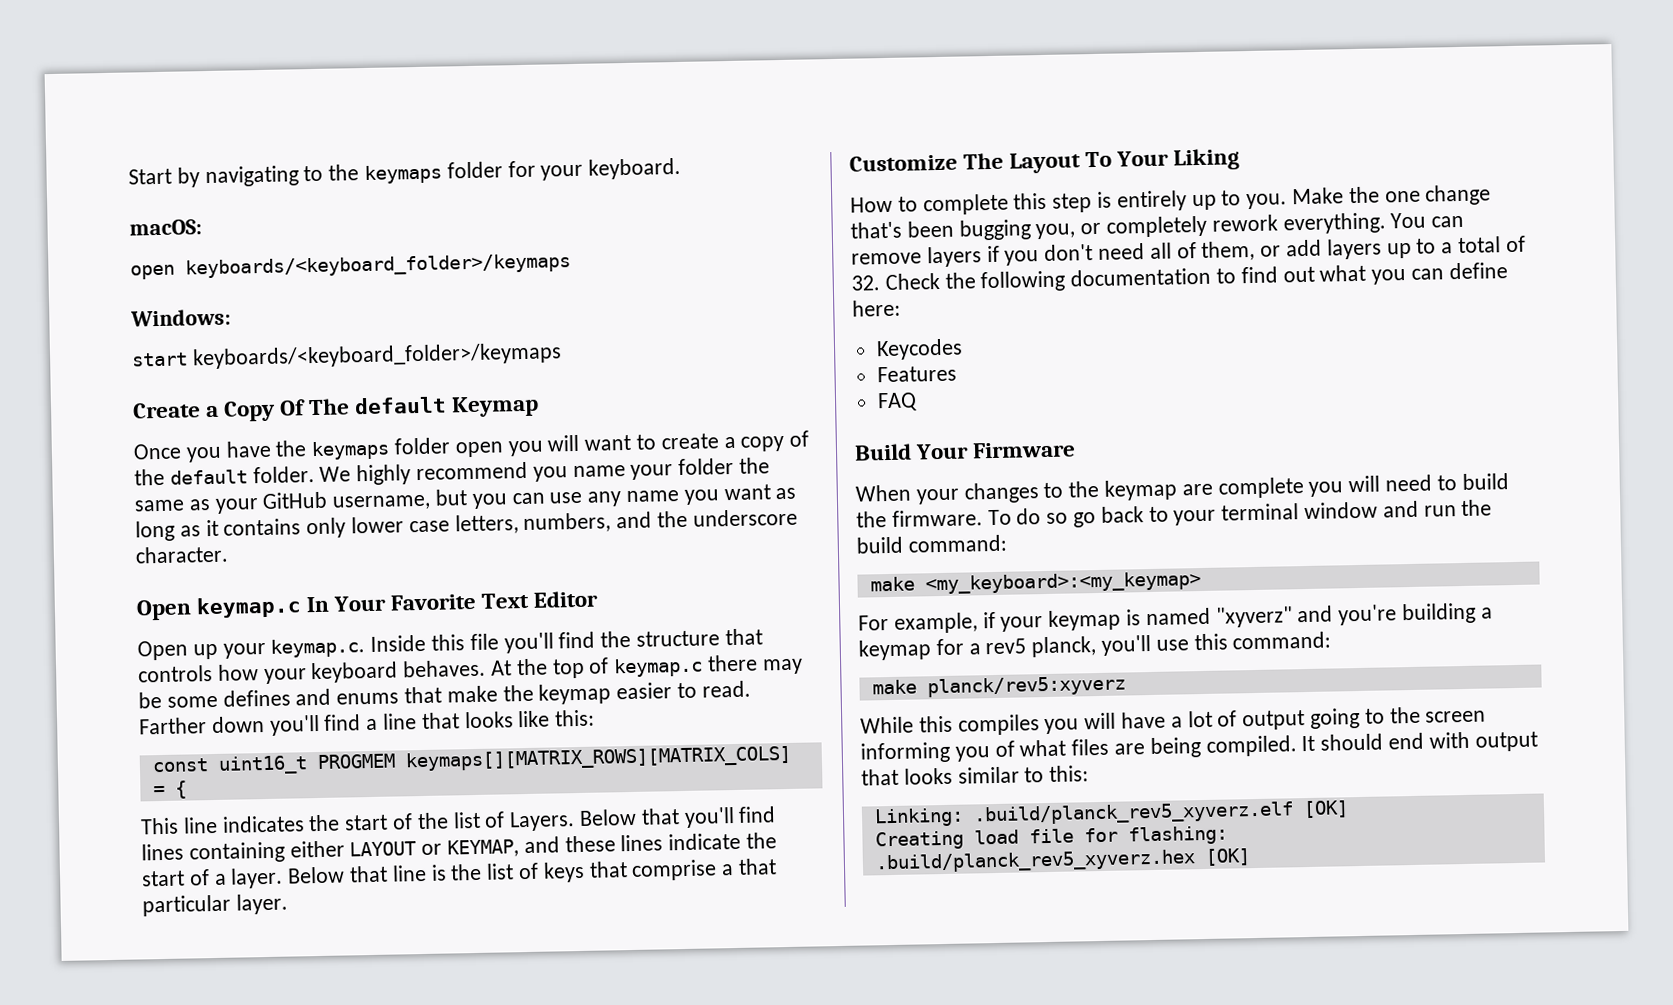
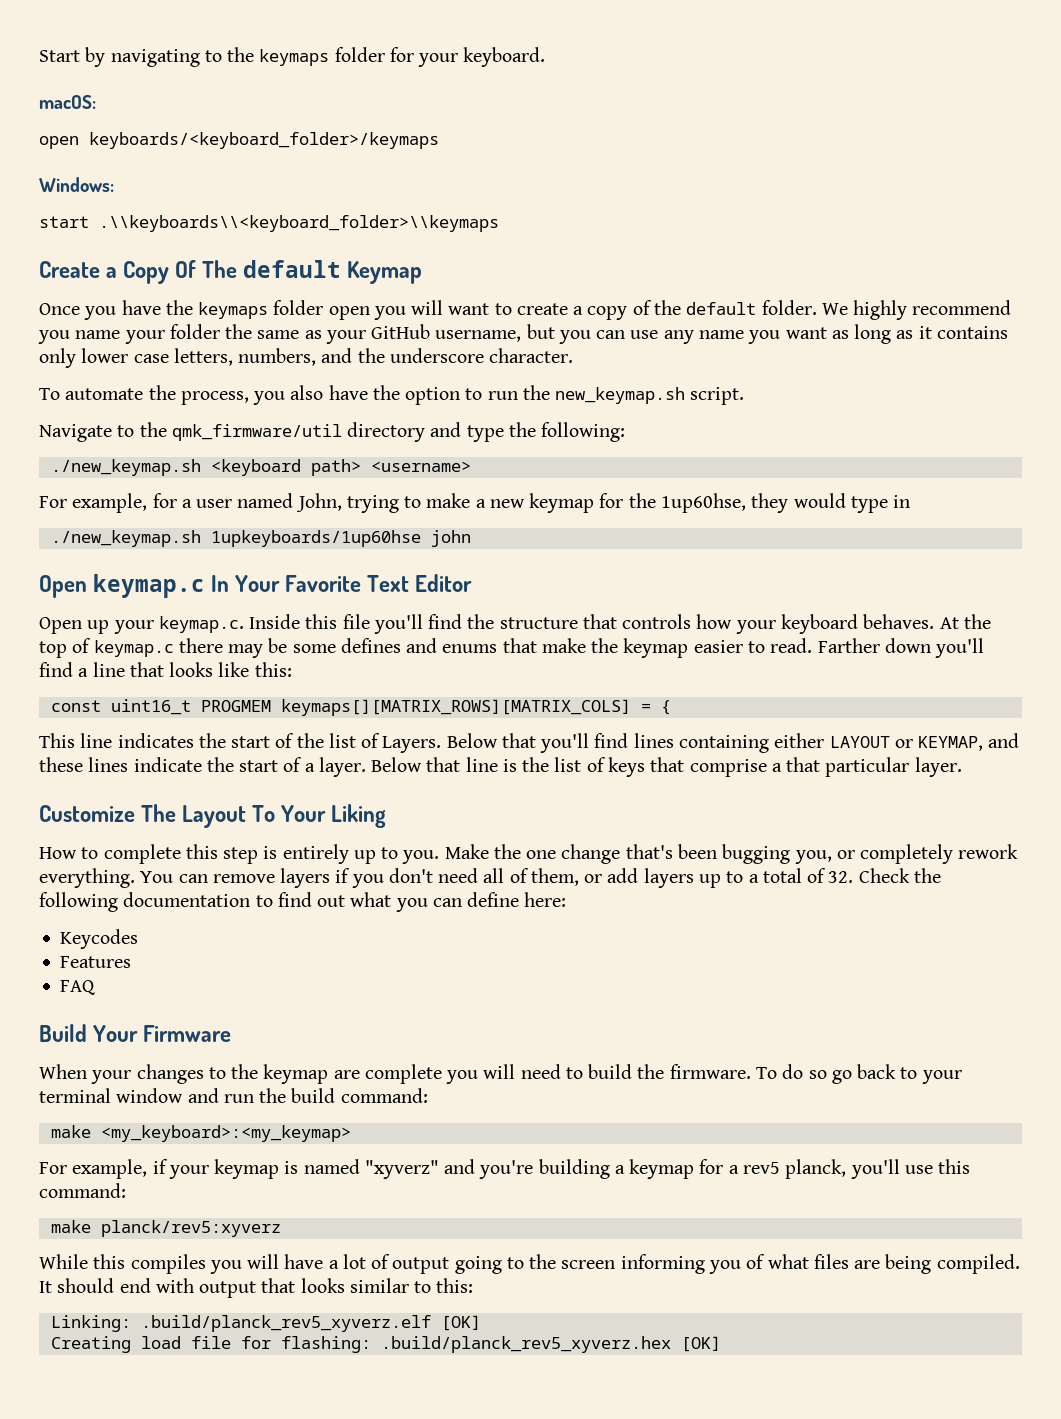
[191,342,562,370] keyboards/<keyboard_folder>/keymaps -> [99,215,499,232] .\\keyboards\\<keyboard_folder>\\keymaps
(229, 554) none -> [39,385,745,405] [39,422,626,442] [50,459,471,476] [39,493,911,513] [50,530,471,547] // To automate the process, you also have the option to run the new_keymap.sh script. // Navigate to the qmk_firmware/util directory and type the following: // ./new_keymap.sh <keyboard path> <username> // For example, for a user named John, trying to make a new keymap for the 1up60hse, they would type in // ./new_keymap.sh 1upkeyboards/1up60hse john

